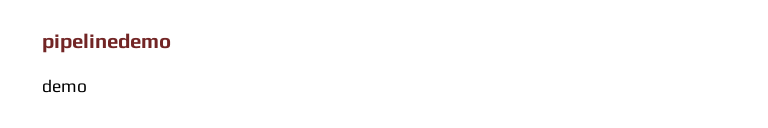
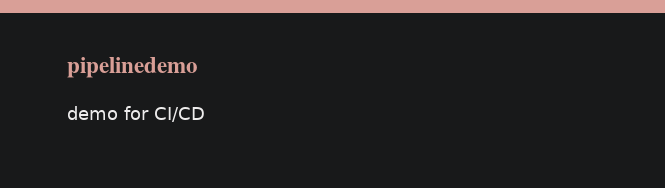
(87, 86) none -> [124,106,205,122] for CI/CD

